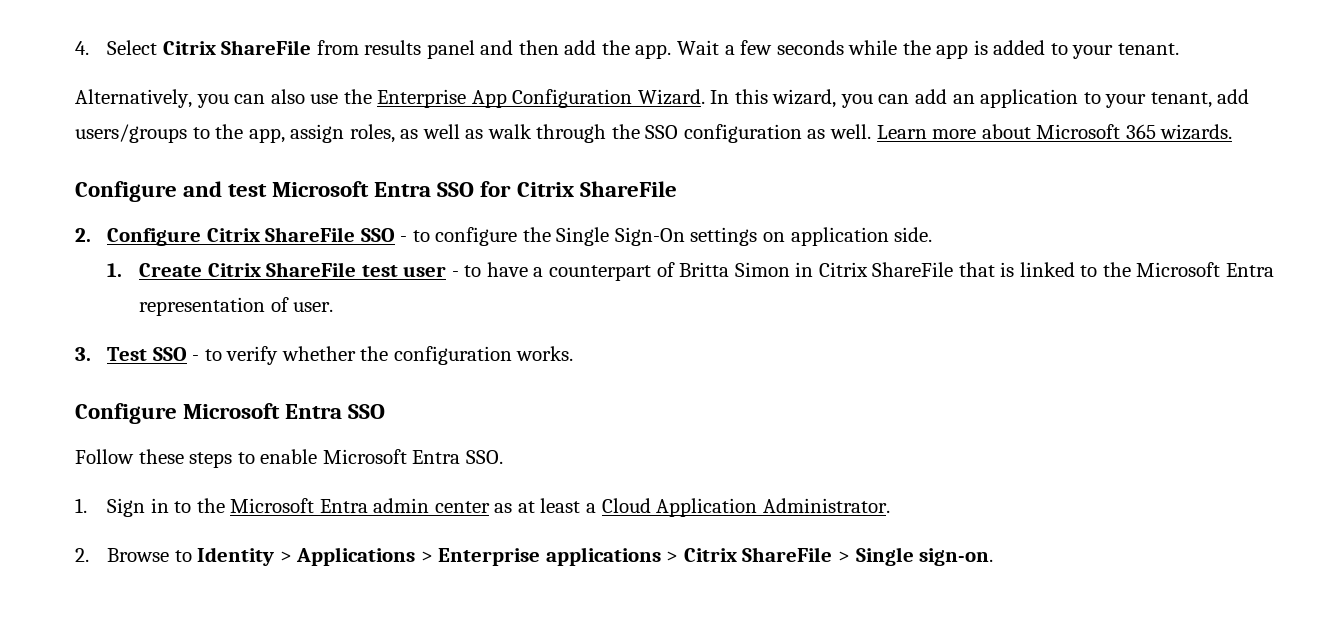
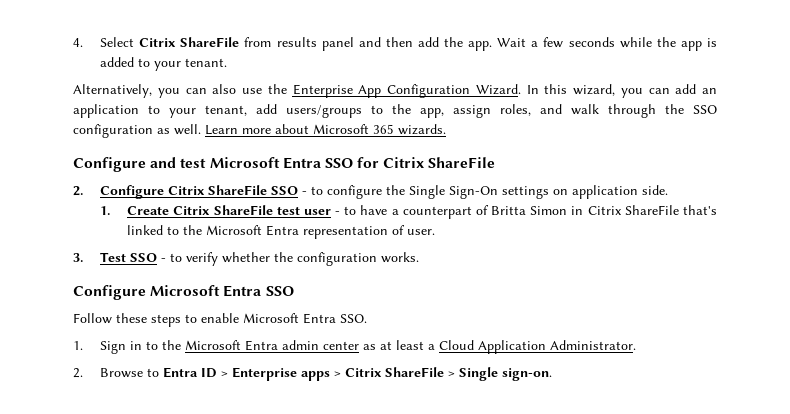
[400,124,484,139] as well as -> [540,104,562,114] and
[958,262,1015,277] that is -> [683,205,718,215] that's
[197,547,416,566] Identity > Applications -> [163,367,218,378] Entra ID
[545,547,661,566] applications -> [301,371,331,381] apps

